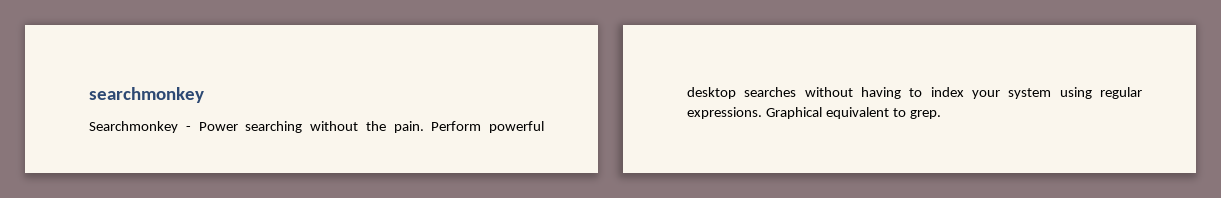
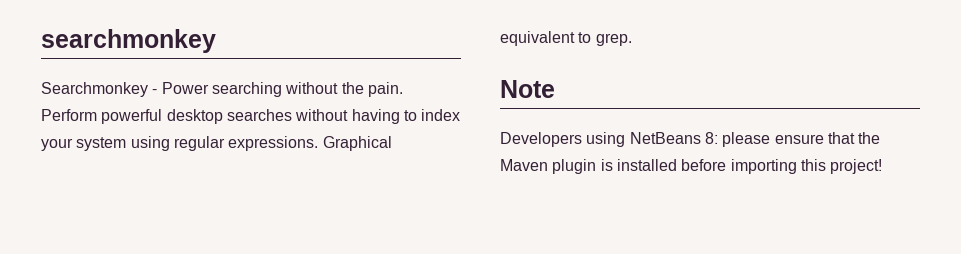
(941, 114) none -> [500,80,555,98] [500,132,881,147] [500,159,883,174] // Note // Developers using NetBeans 8: please ensure that the Maven plugin is installed before importing this project!

